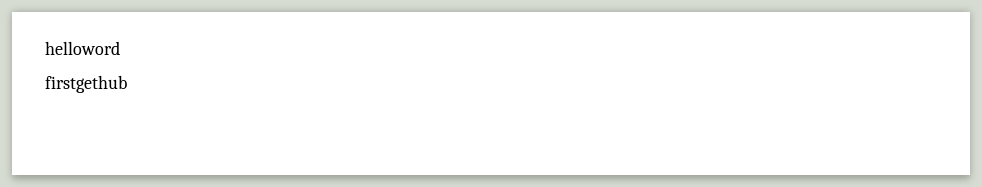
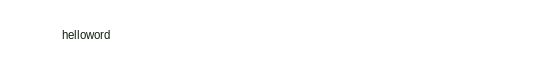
[45,75,127,93] // firstgethub -> (110, 34) none

